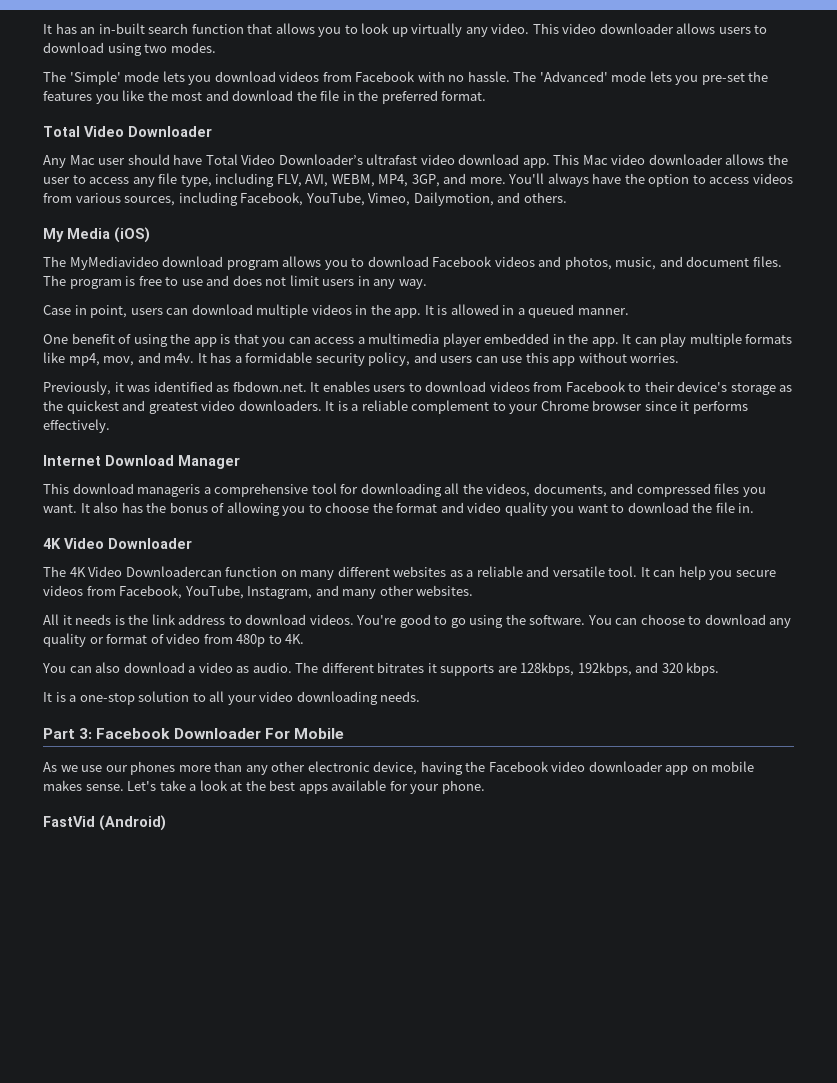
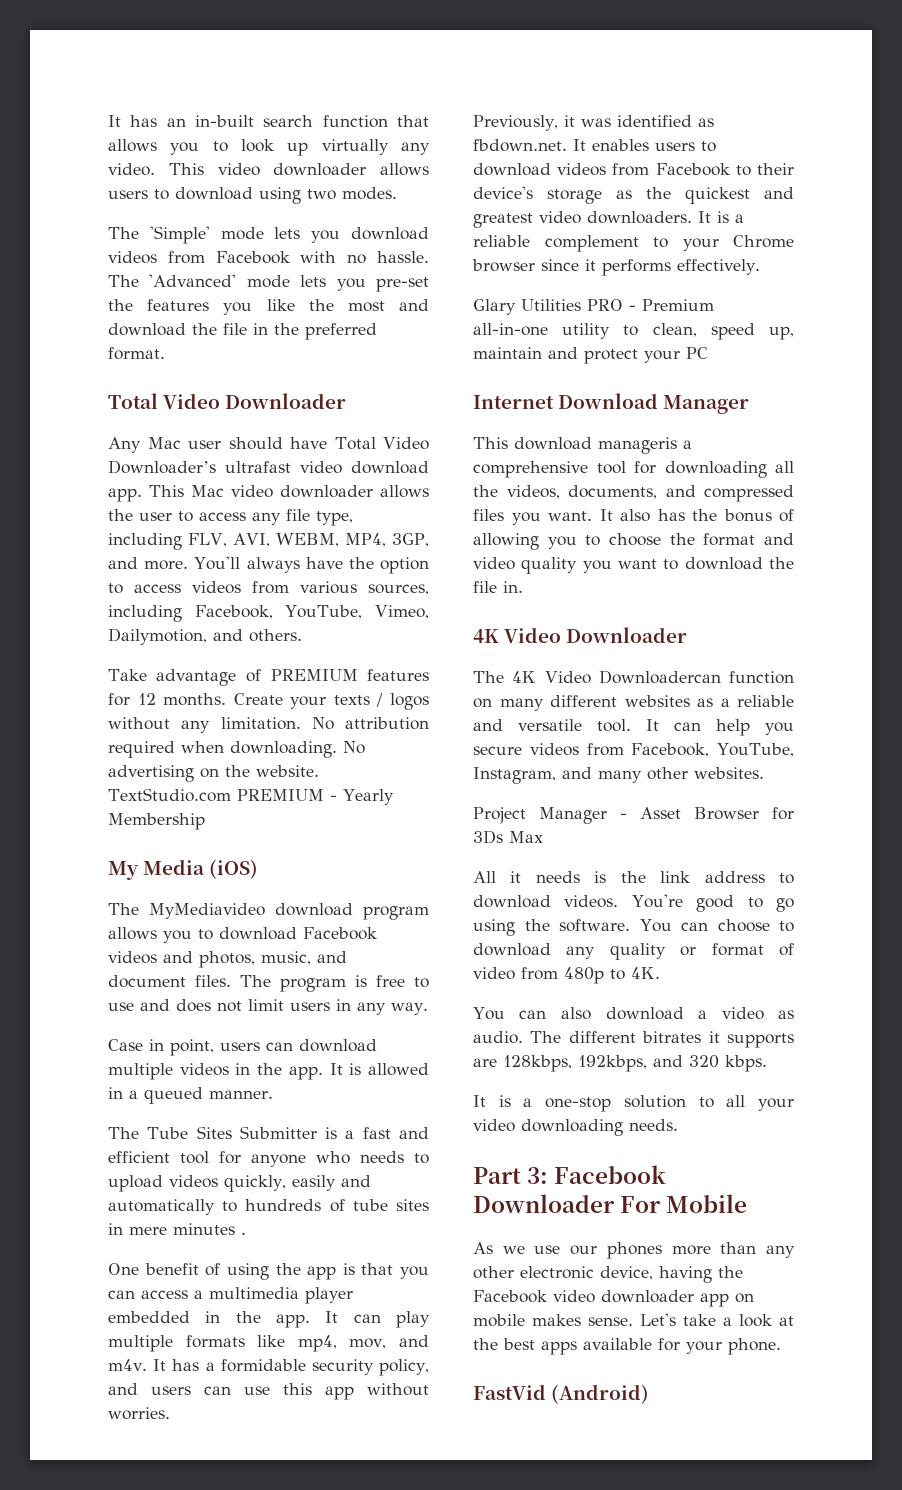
(567, 197) none -> [108,669,429,686] [108,693,429,710] [108,717,429,733] [108,741,365,758] [108,765,319,782] [108,788,394,805] [108,813,205,830] // Take advantage of PREMIUM features for 12 months. Create your texts / logos without any limitation. No attribution required when downloading. No advertising on the website. TextStudio.com PREMIUM - Yearly Membership
(629, 311) none -> [108,1126,429,1139] [108,1151,429,1167] [108,1175,371,1192] [108,1199,429,1215] [108,1223,246,1235] // The Tube Sites Submitter is a fast and efficient tool for anyone who needs to upload videos quickly, easily and automatically to hundreds of tube sites in mere minutes .
(110, 426) none -> [473,299,714,315] [473,323,794,340] [473,347,708,364] // Glary Utilities PRO - Premium all-in-one utility to clean, speed up, maintain and protect your PC
(474, 590) none -> [473,807,794,824] [473,830,543,844] // Project Manager - Asset Browser for 3Ds Max

